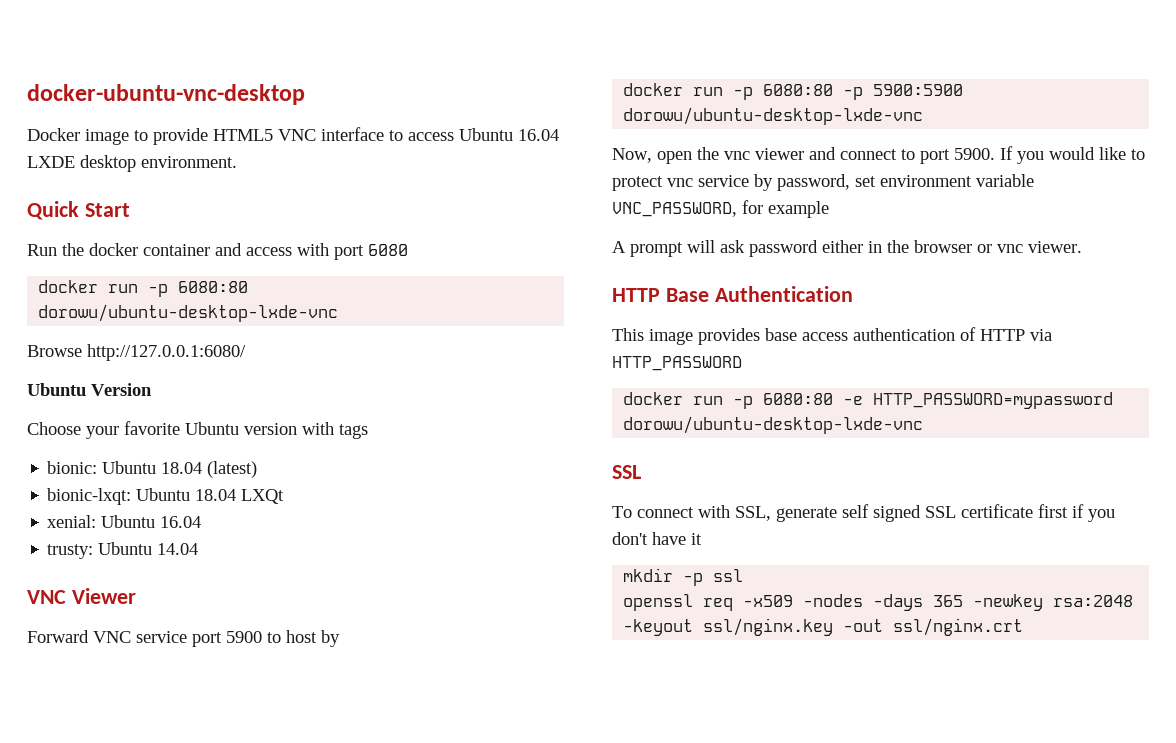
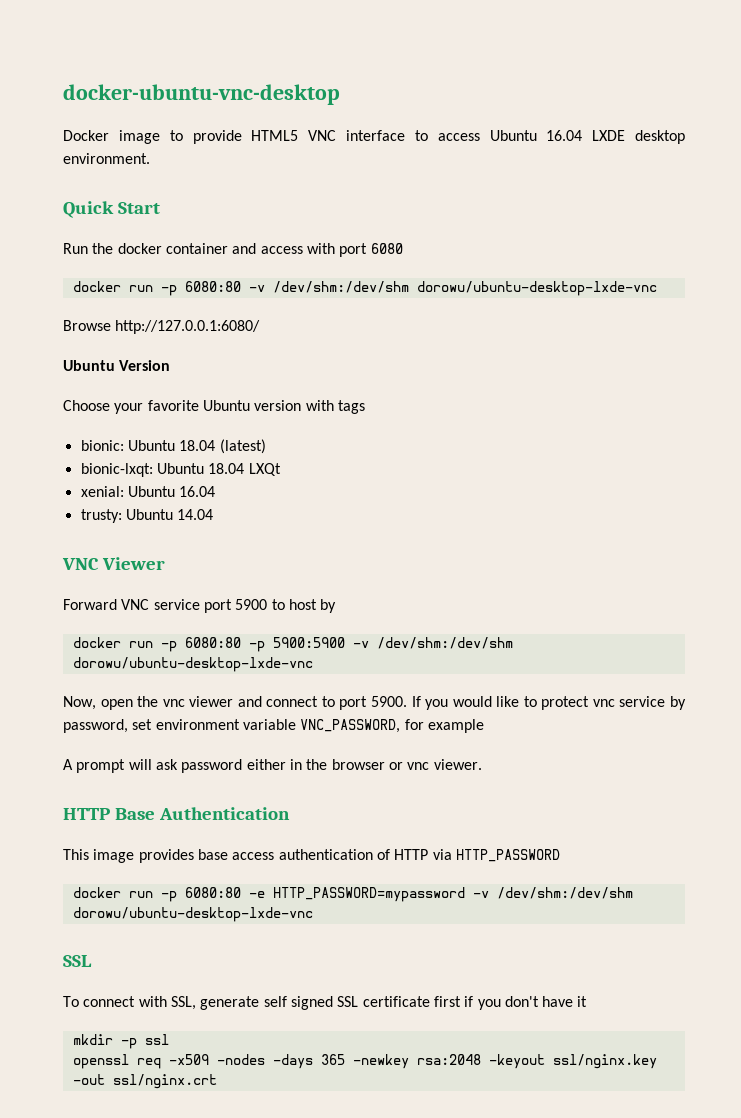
(249, 287) none -> [248,281,409,293] -v /dev/shm:/dev/shm
(964, 90) none -> [352,637,513,649] -v /dev/shm:/dev/shm
(1114, 400) none -> [472,887,633,899] -v /dev/shm:/dev/shm

